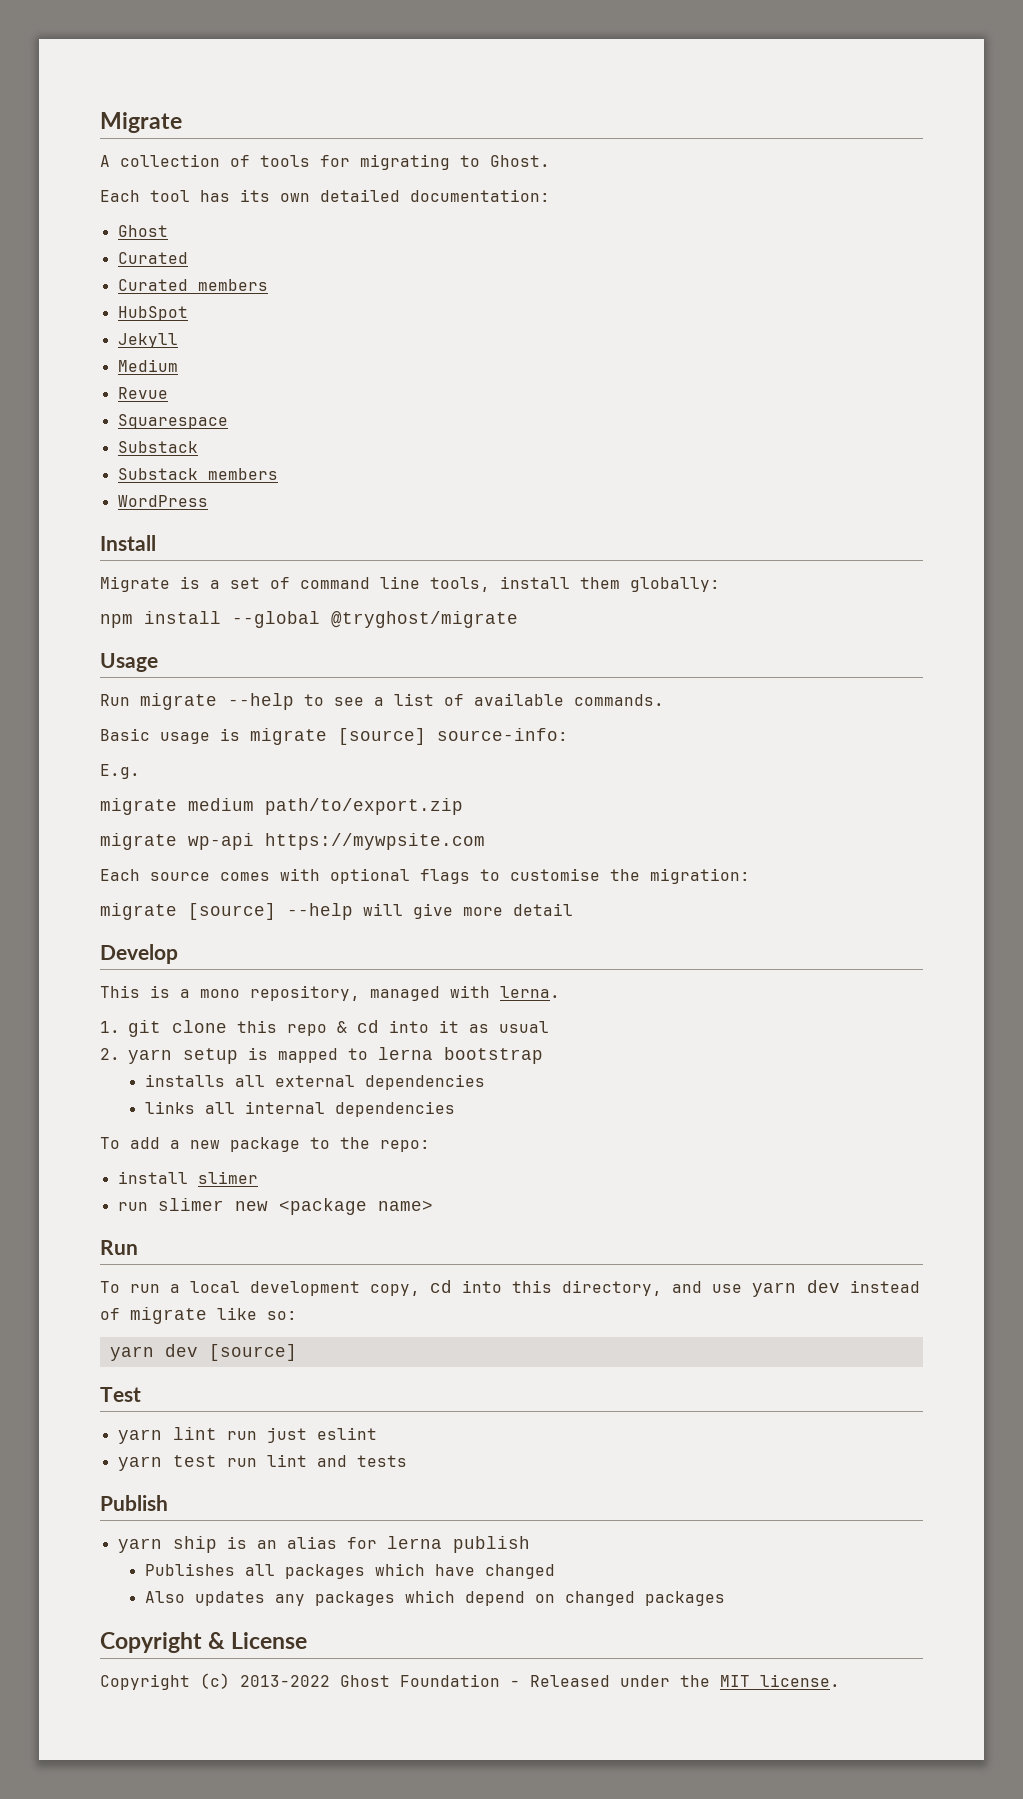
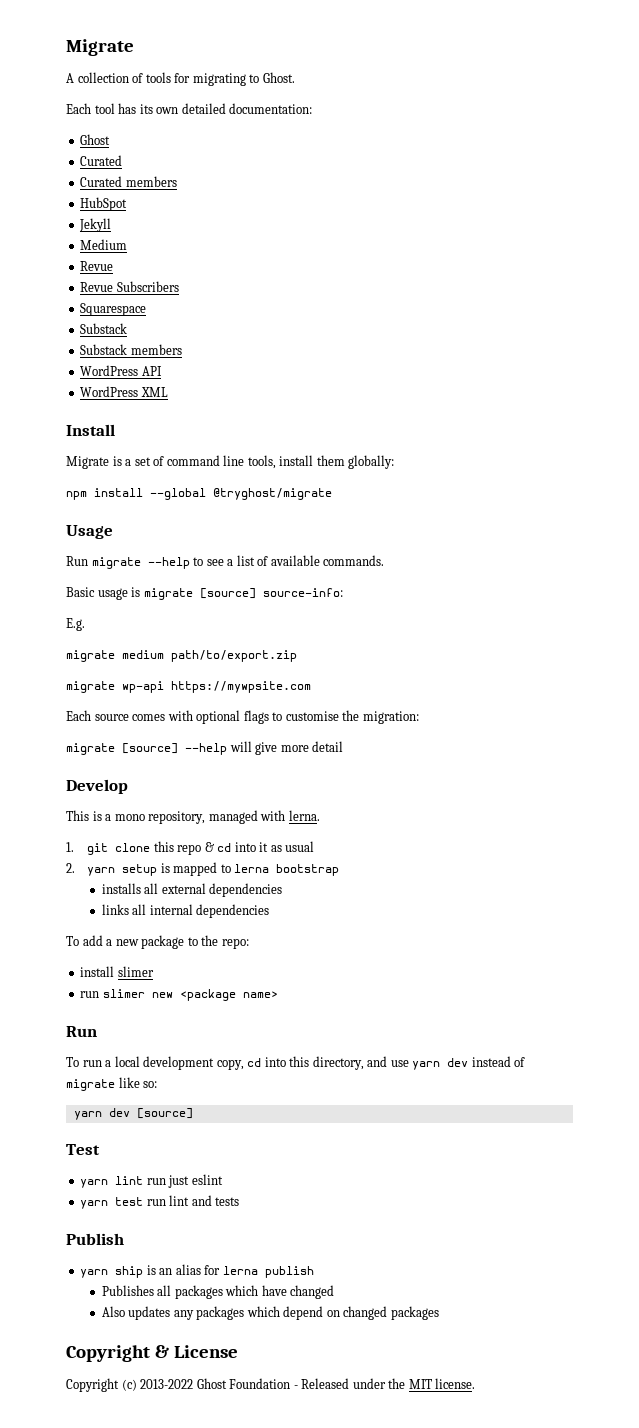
(168, 393) none -> [80,281,179,292] // Revue Subscribers
(208, 501) none -> [141,366,162,376] [80,386,168,397] API // WordPress XML

